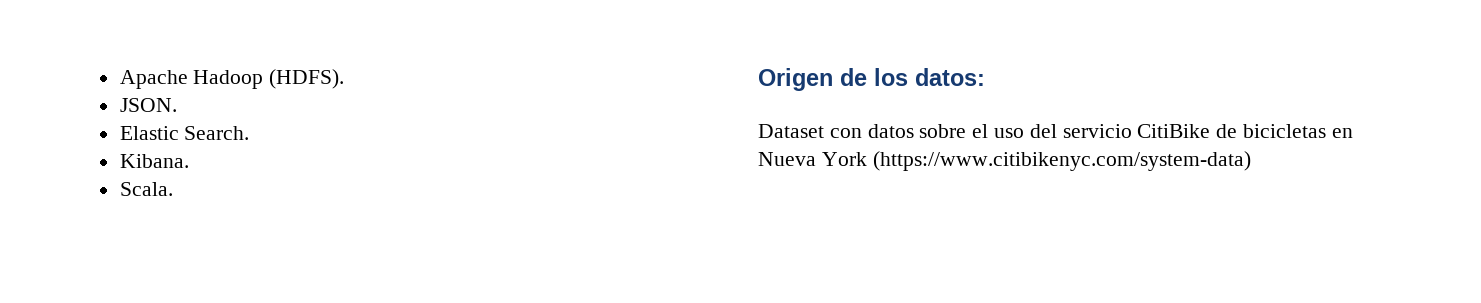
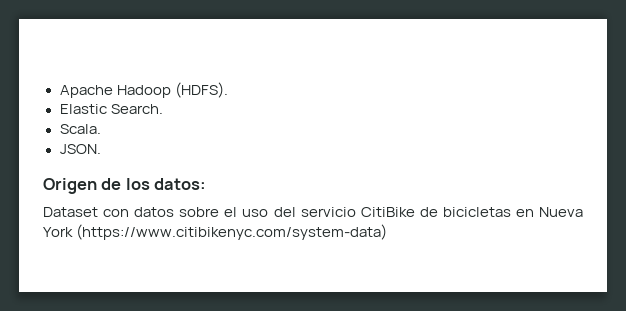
[119,98,177,112] // JSON. -> (228, 90) none
[119,154,189,168] [119,182,173,196] Kibana. // Scala. -> [59,124,101,134] [59,144,101,154] Scala. // JSON.

